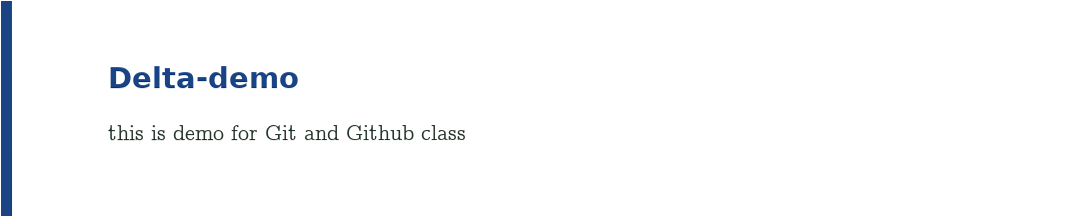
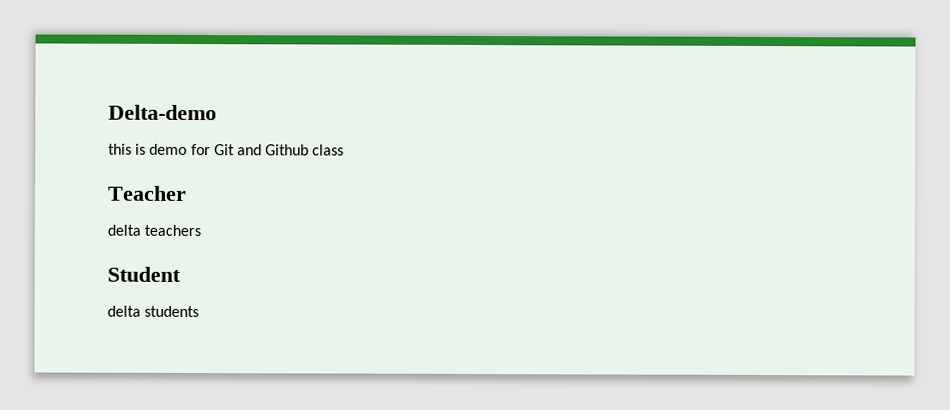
(467, 133) none -> [108,185,187,201] [107,224,202,237] [107,266,181,282] [107,305,200,318] // Teacher // delta teachers // Student // delta students

